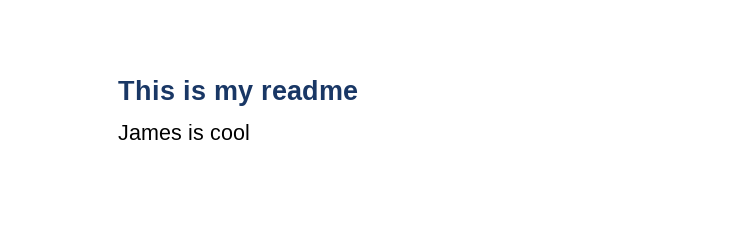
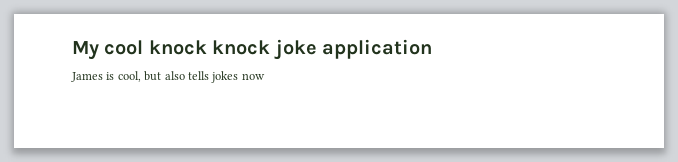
[118,80,358,106] [118,124,250,140] This is my readme // James is cool -> [72,39,432,60] [71,71,265,83] My cool knock knock joke application // James is cool, but also tells jokes now

